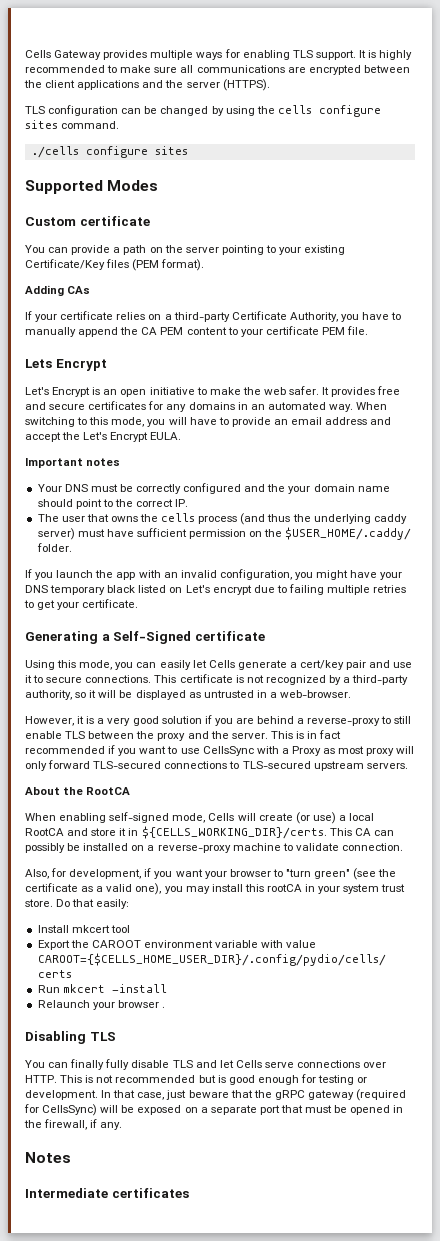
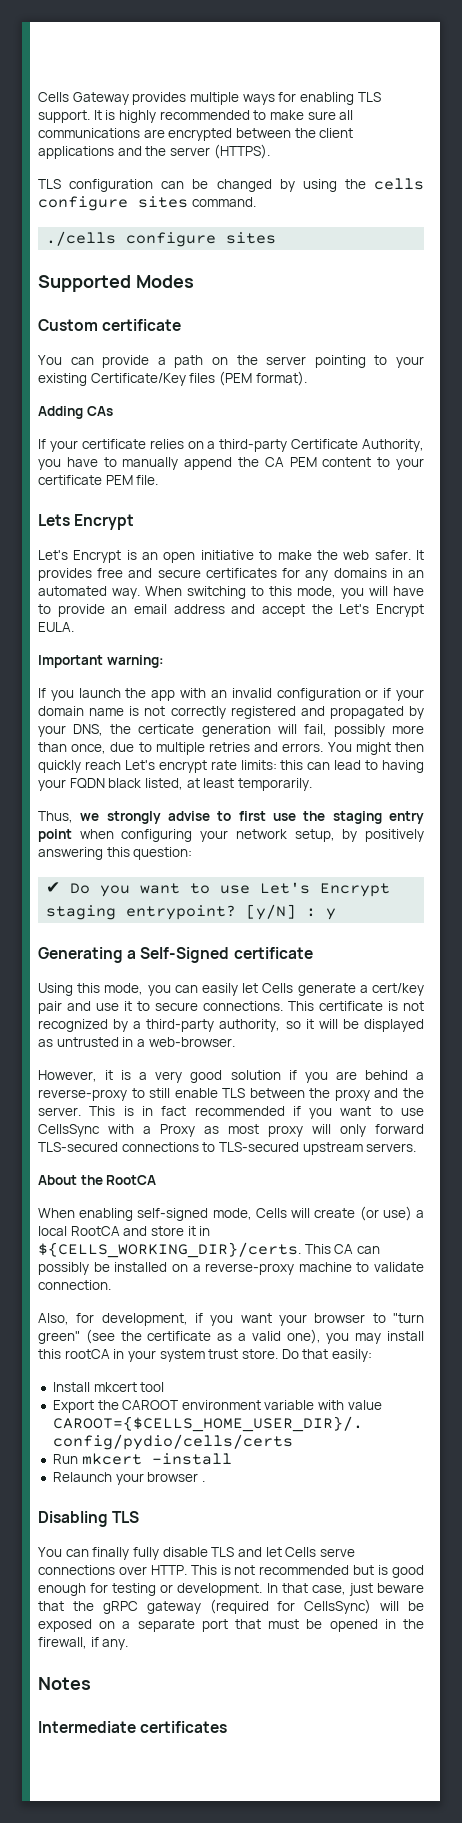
[86,458,121,466] [37,483,390,494] [37,499,189,509] [37,513,407,525] [37,527,412,540] [36,543,72,552] notes // Your DNS must be correctly configured and the your domain name should point to the correct IP. // The user that owns the cells process (and thus the underlying caddy server) must have sufficient permission on the $USER_HOME/.caddy/ folder. -> [106,655,164,668] warning:
[219,569,403,580] [25,584,407,595] [24,599,139,610] configuration, you might have your DNS temporary black listed on Let's encrypt due to failing multiple retries to get your certificate. -> [276,688,424,701] [38,706,424,719] [38,724,424,737] [38,742,424,755] [38,760,424,773] [38,778,312,791] [38,811,424,824] [38,829,425,842] [38,847,193,860] [46,882,391,897] [46,904,337,920] configuration or if your domain name is not correctly registered and propagated by your DNS, the certicate generation will fail, possibly more than once, due to multiple retries and errors. You might then quickly reach Let's encrypt rate limits: this can lead to having your FQDN black listed, at least temporarily. // Thus, we strongly advise to first use the staging entry point when configuring your network setup, by positively answering this question: // ✔ Do you want to use Let's Encrypt staging entrypoint? [y/N] : y

